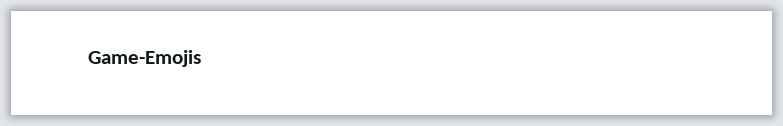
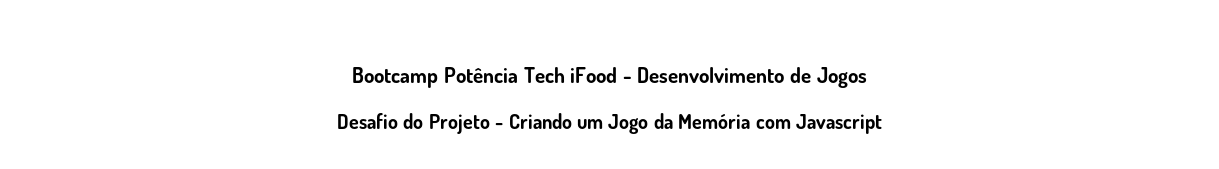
[88,50,201,67] Game-Emojis -> [352,67,867,88] [337,113,882,134] Bootcamp Potência Tech iFood - Desenvolvimento de Jogos // Desafio do Projeto - Criando um Jogo da Memória com Javascript

